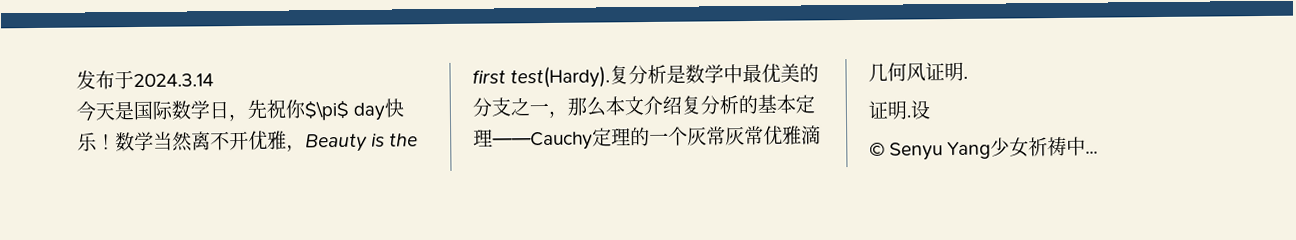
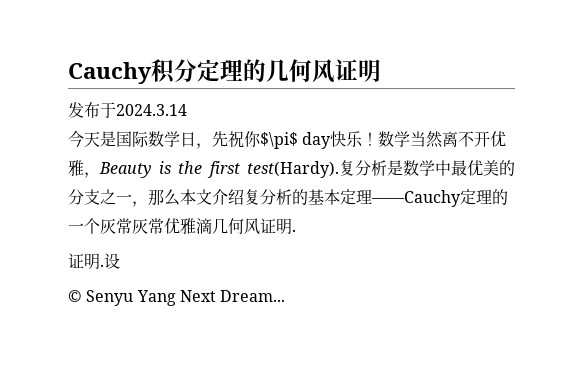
(76, 80) none -> [68,59,381,84] Cauchy积分定理的几何风证明 //
[990,136,1099,158] 少女祈祷中... -> [179,290,286,302] Next Dream...

